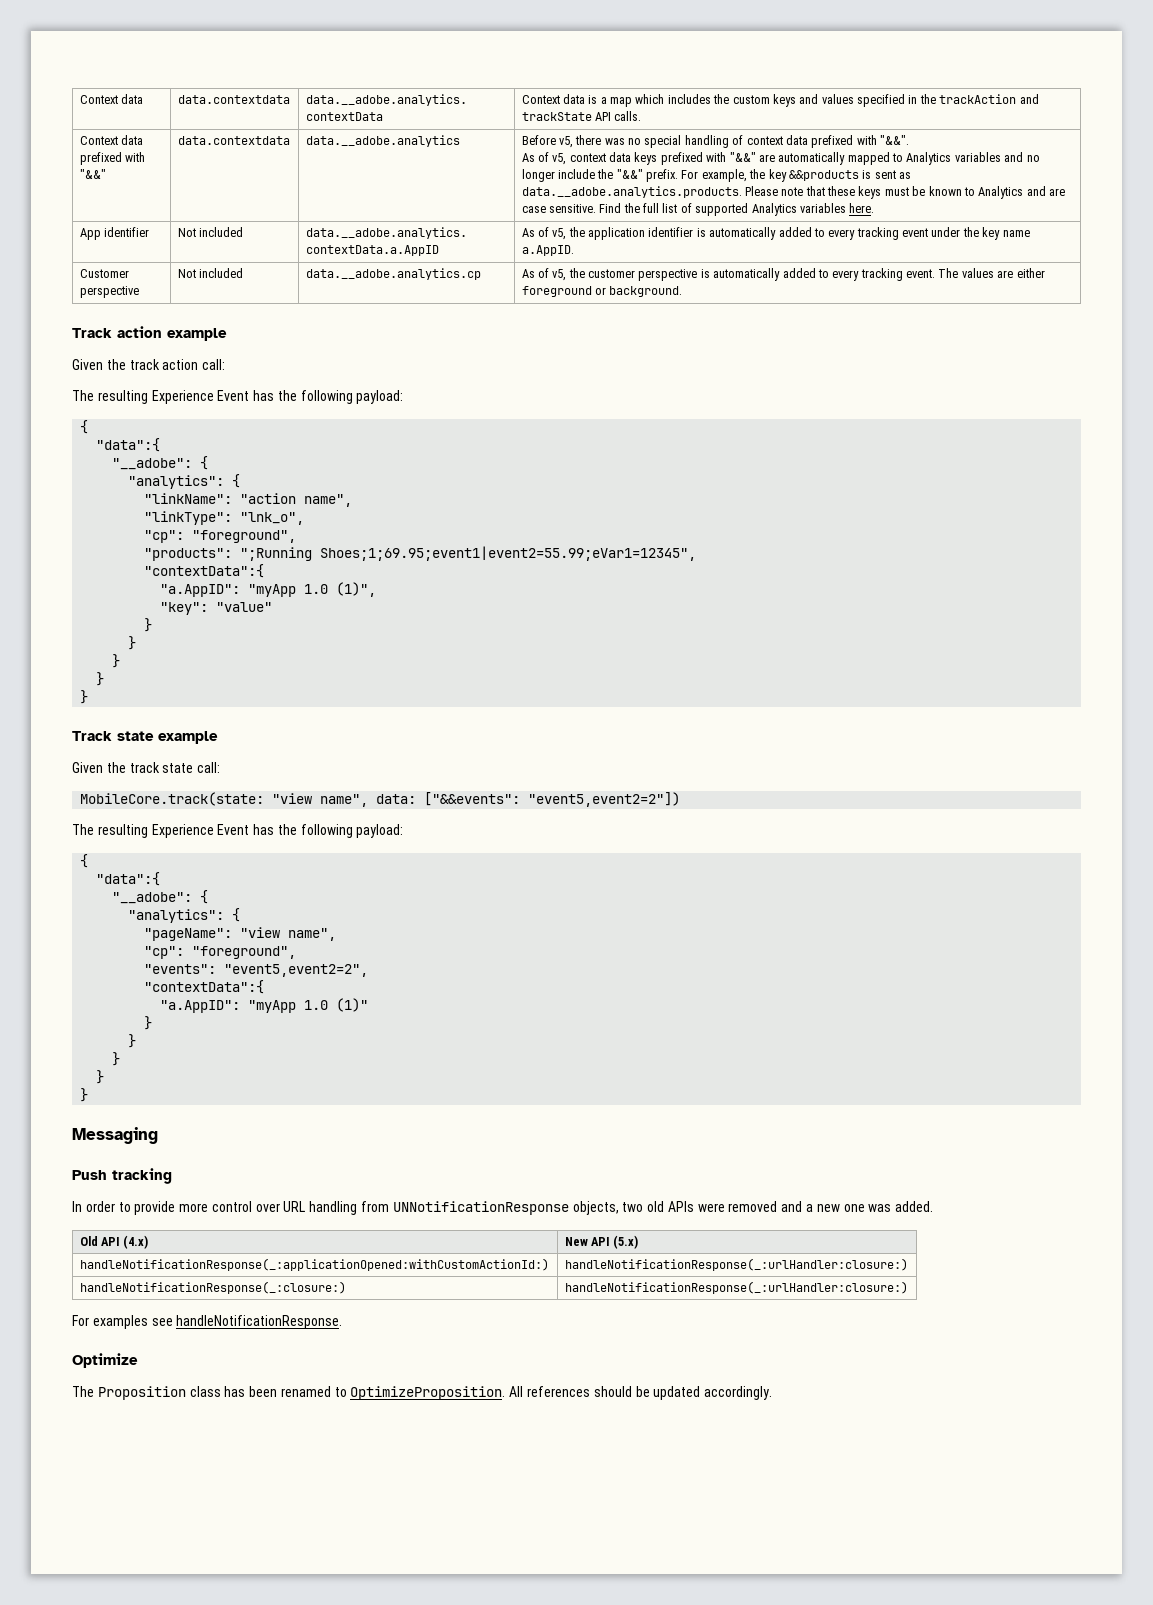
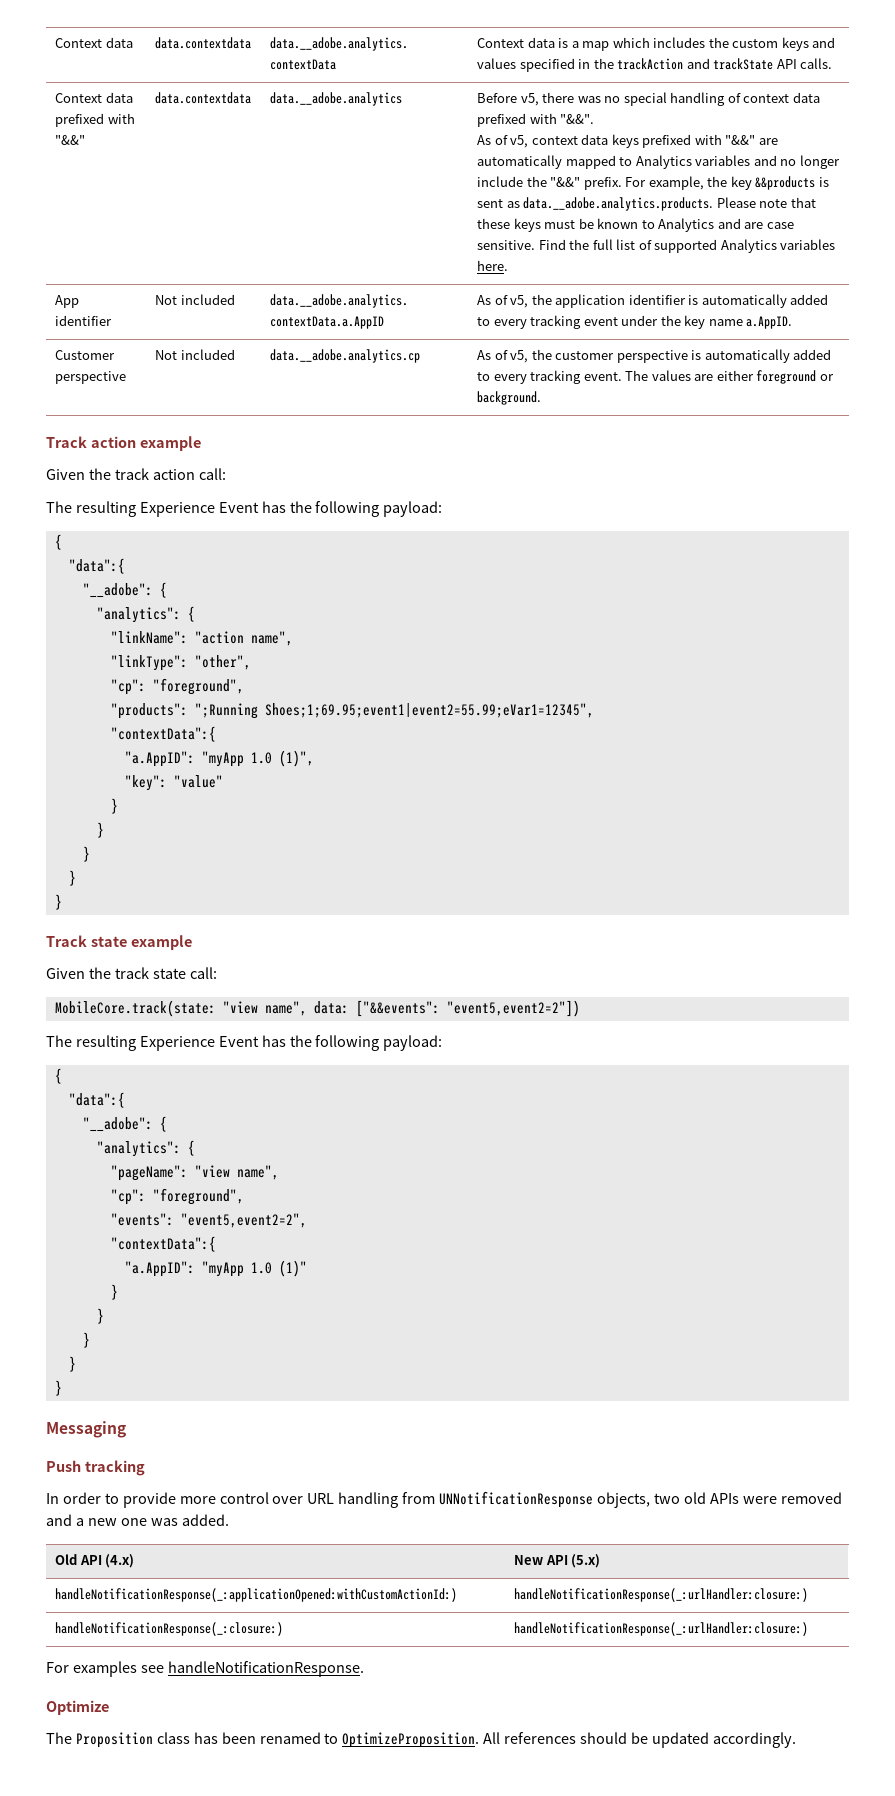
[240,512,305,525] "lnk_o", -> [194,655,251,670] "other",

